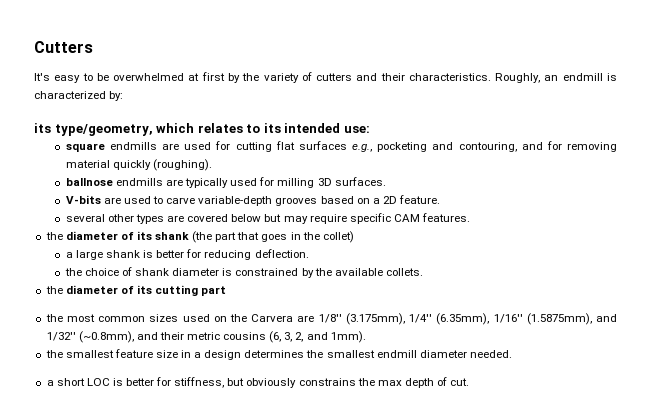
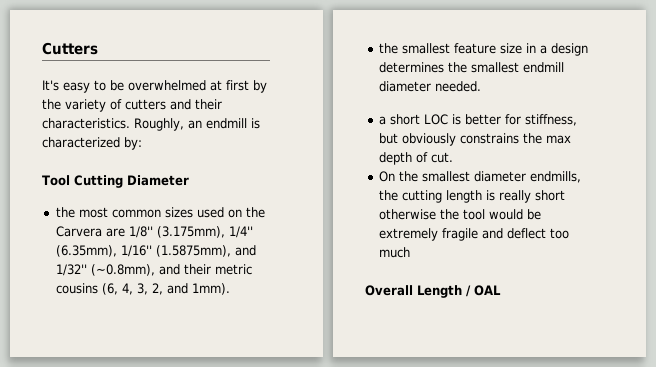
[34,123,370,136] [65,141,617,152] [65,159,213,171] [65,177,386,188] [65,195,440,206] [65,213,470,224] [45,231,354,243] [65,249,309,260] [64,267,423,278] [45,285,227,296] its type/geometry, which relates to its intended use: // square endmills are used for cutting flat surfaces e.g., pocketing and contouring, and for removing material quickly (roughing). // ballnose endmills are typically used for milling 3D surfaces. // V-bits are used to carve variable-depth grooves based on a 2D feature. // several other types are covered below but may require specific CAM features. // the diameter of its shank (the part that goes in the collet) // a large shank is better for reducing deflection. // the choice of shank diameter is constrained by the available collets. // the diameter of its cutting part -> [42,175,189,188] Tool Cutting Diameter
(282, 337) none -> [121,283,133,295] 4,
(470, 382) none -> [378,171,581,183] [378,190,565,203] [378,209,541,220] [378,228,569,241] [378,247,410,258] [365,285,501,298] // On the smallest diameter endmills, the cutting length is really short otherwise the tool would be extremely fragile and deflect too much // Overall Length / OAL

